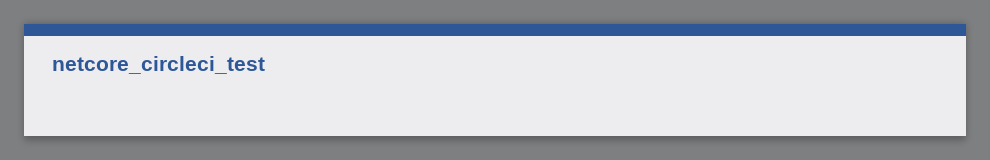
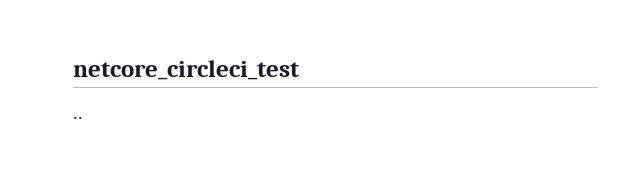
(265, 65) none -> [73,116,83,119] // ..

